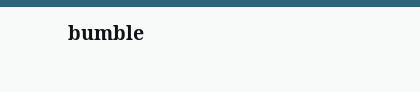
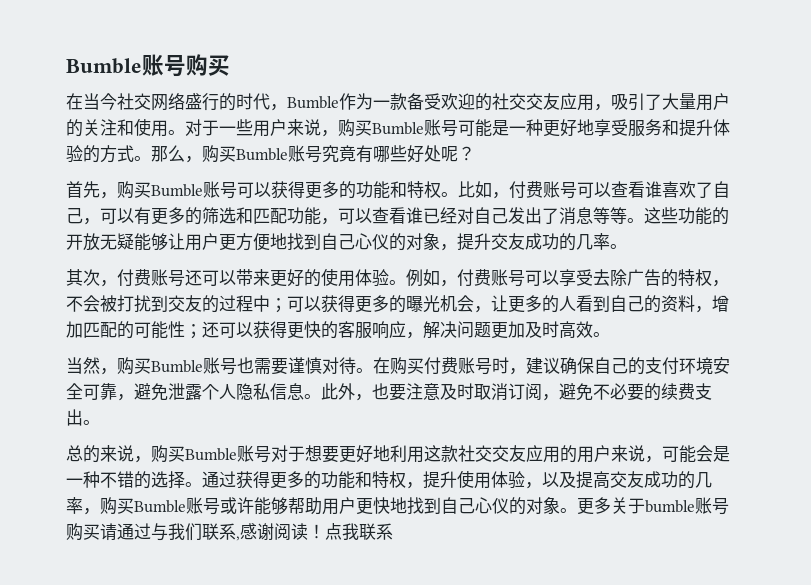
[68,25,144,40] bumble -> [66,54,230,77] [66,93,730,111] [66,118,730,137] [66,145,475,163] [66,181,730,199] [66,207,729,225] [66,233,627,251] [66,268,729,287] [66,295,729,313] [66,321,610,339] [66,357,730,375] [66,383,712,401] [66,409,100,426] [66,445,730,463] [66,470,712,489] [66,497,729,515] [66,523,393,541] Bumble账号购买 // 在当今社交网络盛行的时代，Bumble作为一款备受欢迎的社交交友应用，吸引了大量用户的关注和使用。对于一些用户来说，购买Bumble账号可能是一种更好地享受服务和提升体验的方式。那么，购买Bumble账号究竟有哪些好处呢？ // 首先，购买Bumble账号可以获得更多的功能和特权。比如，付费账号可以查看谁喜欢了自己，可以有更多的筛选和匹配功能，可以查看谁已经对自己发出了消息等等。这些功能的开放无疑能够让用户更方便地找到自己心仪的对象，提升交友成功的几率。 // 其次，付费账号还可以带来更好的使用体验。例如，付费账号可以享受去除广告的特权，不会被打扰到交友的过程中；可以获得更多的曝光机会，让更多的人看到自己的资料，增加匹配的可能性；还可以获得更快的客服响应，解决问题更加及时高效。 // 当然，购买Bumble账号也需要谨慎对待。在购买付费账号时，建议确保自己的支付环境安全可靠，避免泄露个人隐私信息。此外，也要注意及时取消订阅，避免不必要的续费支出。 // 总的来说，购买Bumble账号对于想要更好地利用这款社交交友应用的用户来说，可能会是一种不错的选择。通过获得更多的功能和特权，提升使用体验，以及提高交友成功的几率，购买Bumble账号或许能够帮助用户更快地找到自己心仪的对象。更多关于bumble账号购买请通过与我们联系,感谢阅读！点我联系

